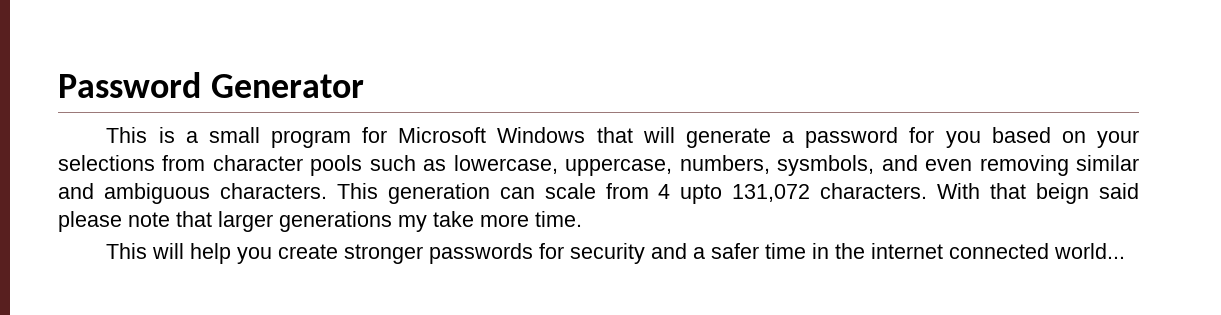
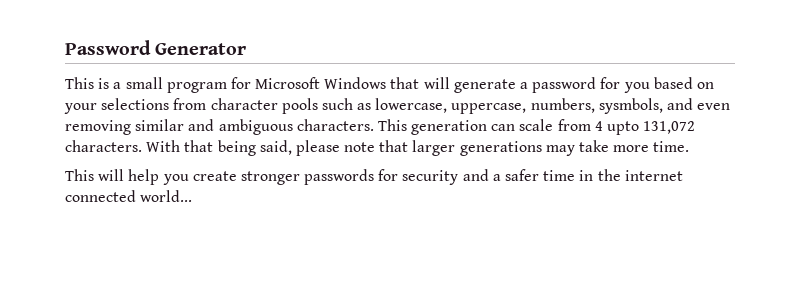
[1036,183,1139,204] beign said -> [217,140,292,156] being said,
[398,215,427,232] my -> [545,145,575,156] may

